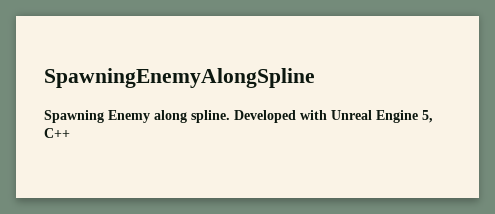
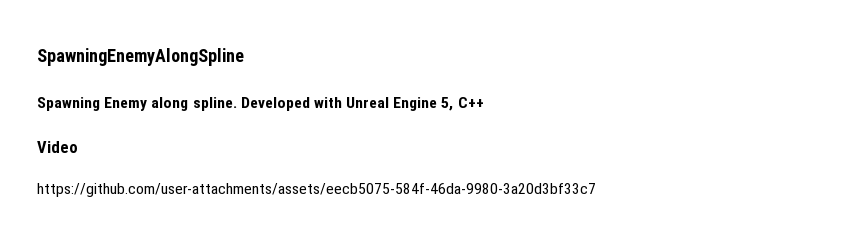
(70, 133) none -> [37,141,78,153] [37,183,596,197] // Video // https://github.com/user-attachments/assets/eecb5075-584f-46da-9980-3a20d3bf33c7

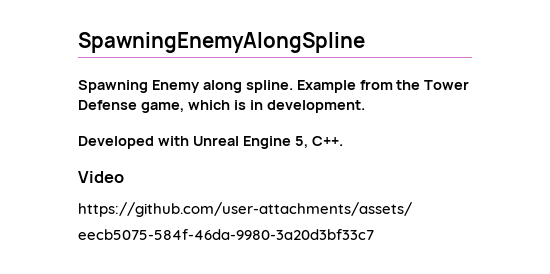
(237, 104) none -> [296,80,470,93] [78,100,365,113] Example from the Tower Defense game, which is in development. //
[457,97,484,108] C++ -> [311,136,343,146] C++.

